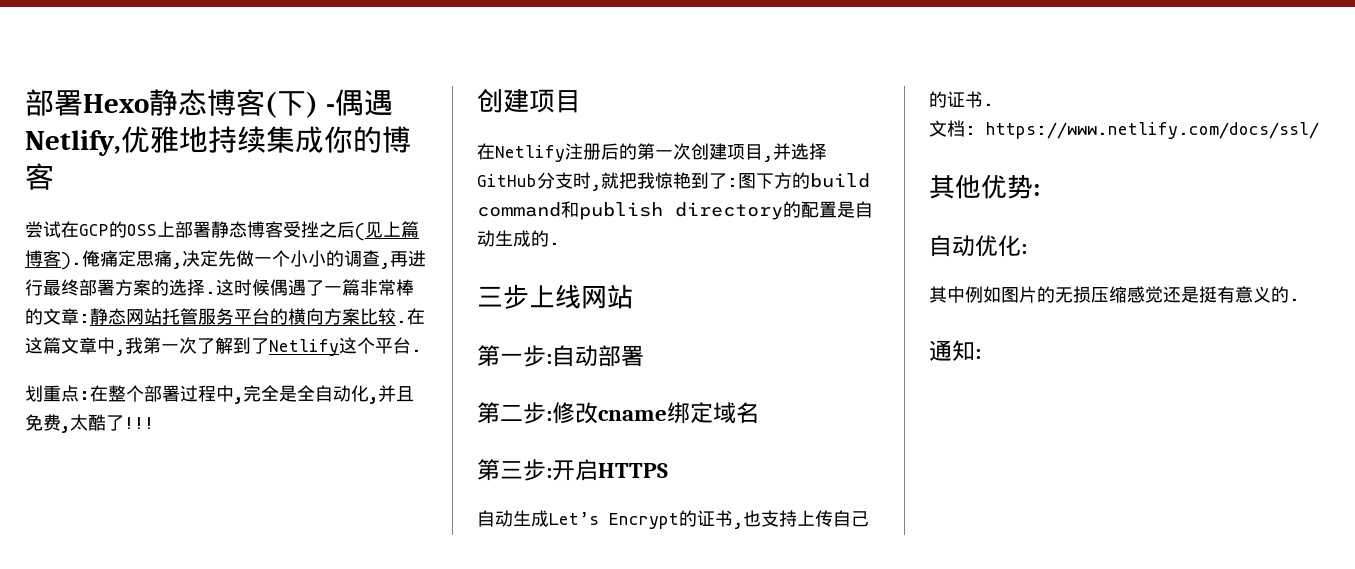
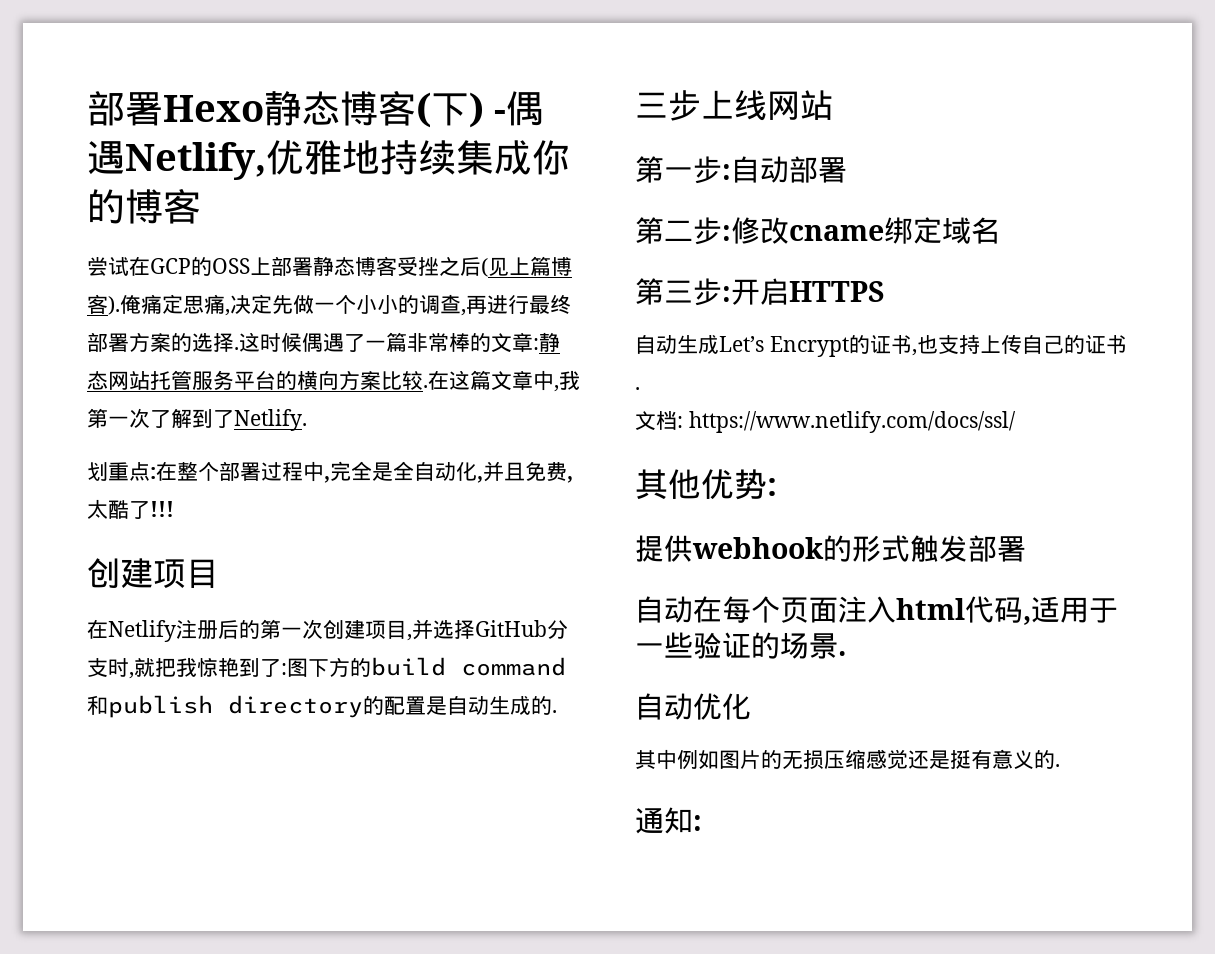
[269,337,422,356] Netlify这个平台. -> [234,409,307,431] Netlify.
(1040, 190) none -> [635,535,1026,562] [635,596,1118,625] [635,632,846,659] // 提供webhook的形式触发部署 // 自动在每个页面注入html代码,适用于一些验证的场景.
[1021,244,1027,254] : -> (751, 706) none

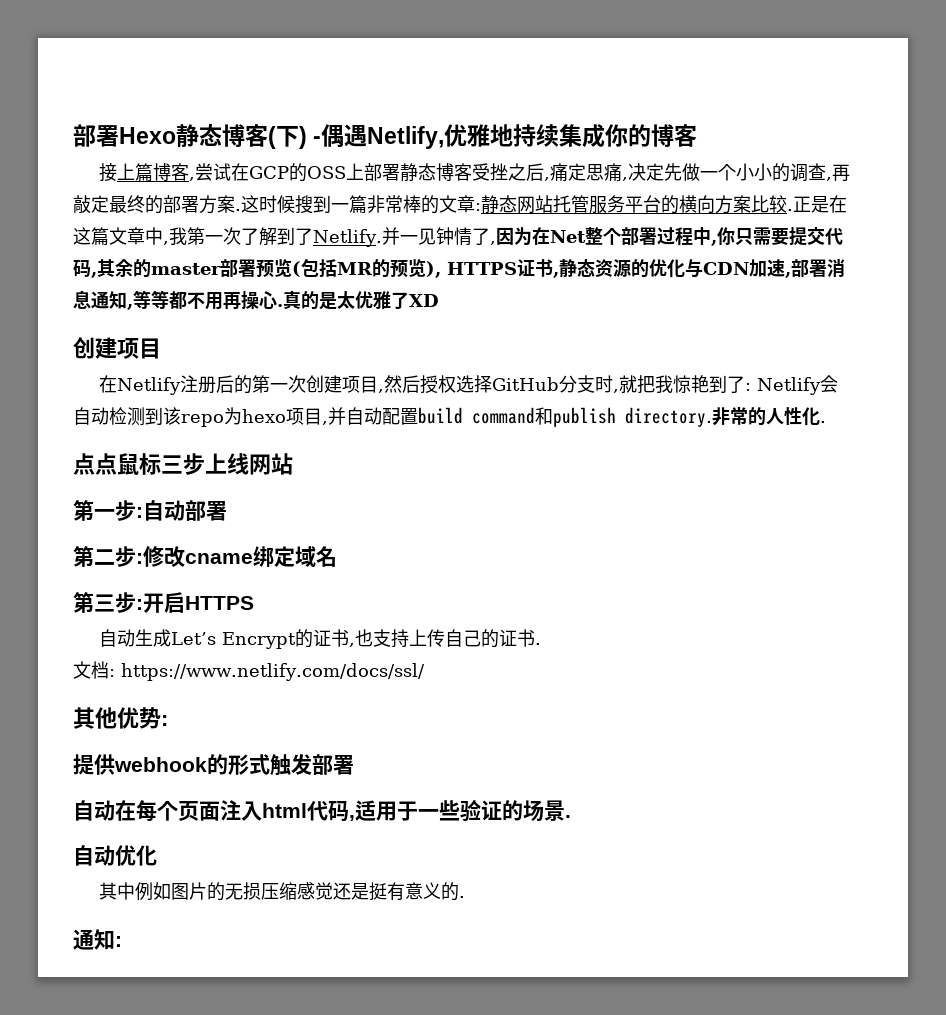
(201, 206) none -> [98,163,195,182] 接上篇博客,
[481,256,572,277] [87,294,141,315] (见上篇博客).俺 -> [543,177,550,181] ,
[487,295,571,314] 进行最终 -> [73,195,163,214] 敲定最终的
[171,333,234,352] 的选择 -> (235, 204) none
[302,333,365,352] 偶遇了 -> [295,195,331,214] 搜到
(428, 386) none -> [793,196,829,213] 正是
[87,461,177,481] // 划重点:在 -> [382,227,586,246] 并一见钟情了,因为在Net
[330,461,573,483] [87,499,174,519] 完全是全自动化,并且免费,太酷了!!! -> [717,226,843,246] [73,258,845,278] [73,290,439,310] 你只需要提交代码,其余的master部署预览(包括MR的预览), HTTPS证书,静态资源的优化与CDN加速,部署消息通知,等等都不用再操心.真的是太优雅了XD
[412,619,433,640] 并 -> [383,375,456,394] 然后授权
[287,657,566,677] [87,695,557,718] 图下方的build command和publish directory的配置是自动生成的. // -> [756,375,838,395] [73,407,826,427] [73,453,161,475] Netlify会自动检测到该repo为hexo项目,并自动配置build command和publish directory.非常的人性化. // 点点鼠标

